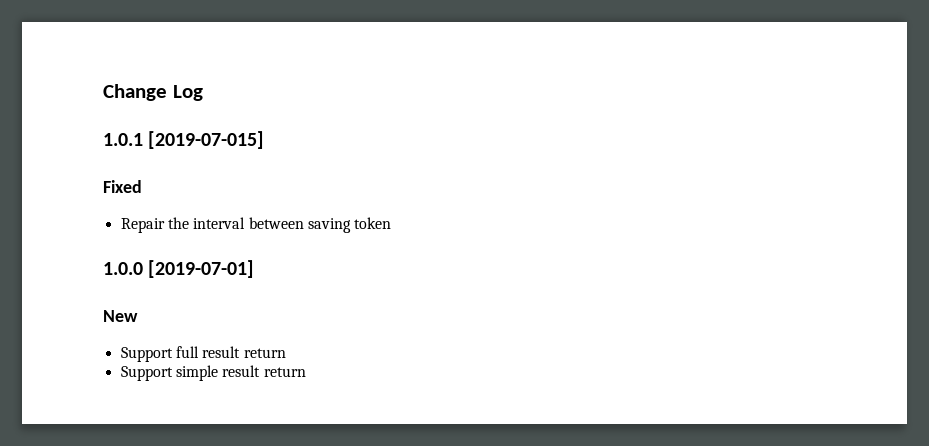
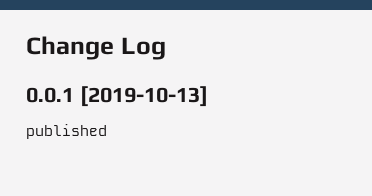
[103,131,265,149] [103,180,142,193] [120,217,392,233] [103,260,255,278] [103,310,138,322] [120,346,286,362] [120,365,306,381] 1.0.1 [2019-07-015] // Fixed // Repair the interval between saving token // 1.0.0 [2019-07-01] // New // Support full result return // Support simple result return -> [26,86,208,107] [26,124,107,139] 0.0.1 [2019-10-13] // published

